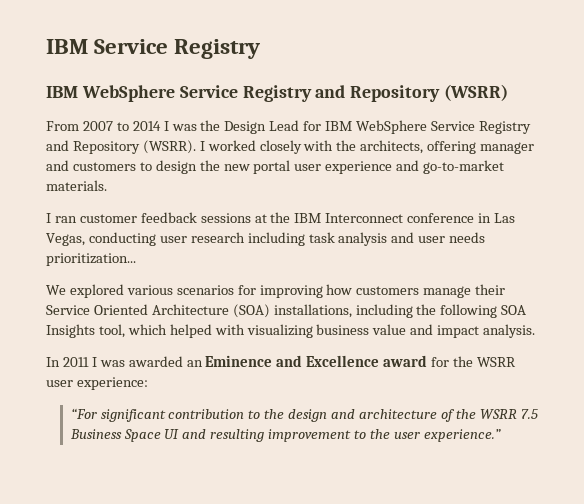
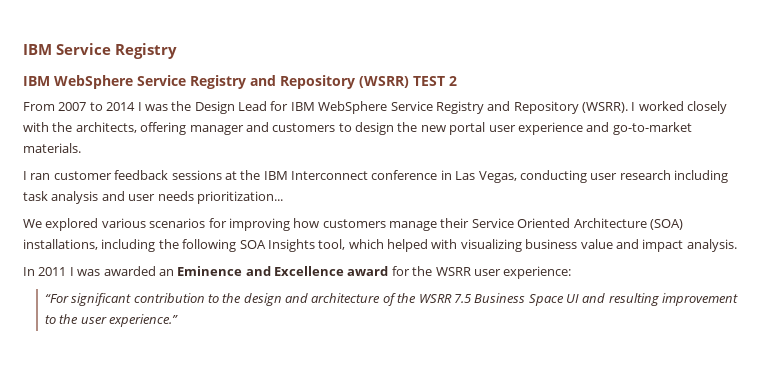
(509, 92) none -> [413,76,457,86] TEST 2

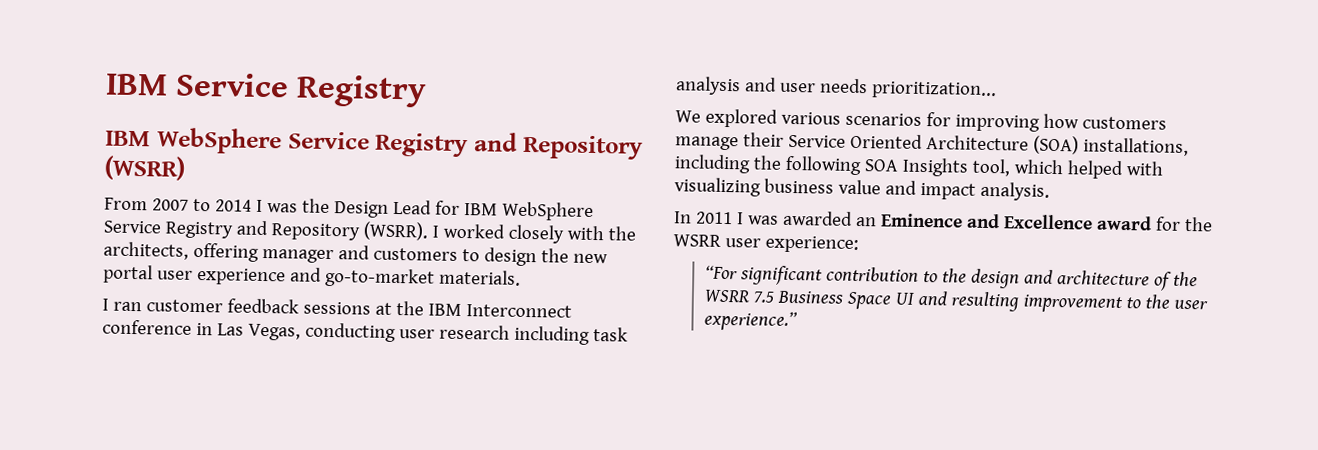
[413,76,457,86] TEST 2 -> (185, 168) none

